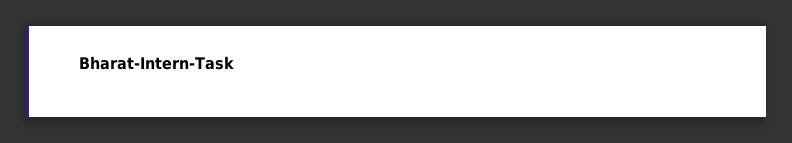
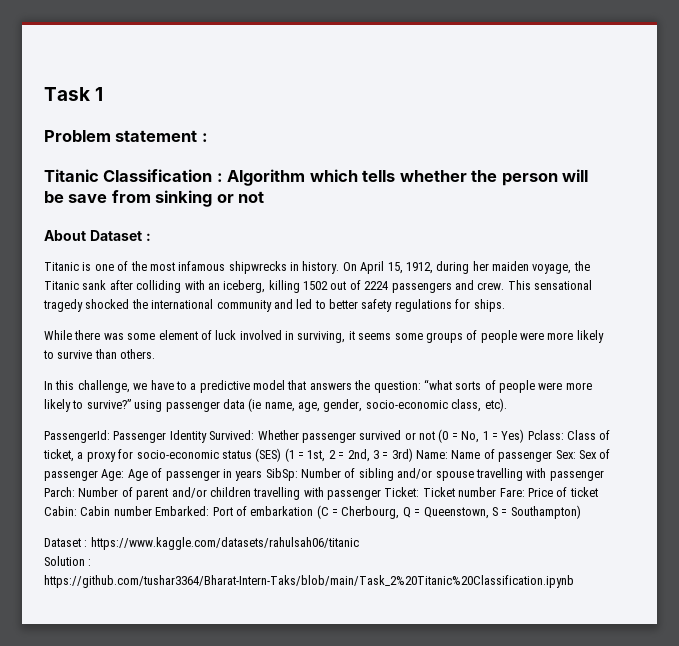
[79,56,234,70] Bharat-Intern-Task -> [44,87,104,101] [44,130,208,142] [44,169,589,186] [44,190,265,207] [44,230,151,241] [44,261,590,274] [44,280,592,293] [43,299,505,312] [44,330,604,343] [43,349,156,359] [44,379,592,393] [44,398,507,412] [44,429,611,443] [43,448,611,462] [44,468,604,481] [44,487,598,500] [44,505,581,519] [44,537,359,550] [44,556,92,566] [44,575,574,588] Task 1 // Problem statement : // Titanic Classification : Algorithm which tells whether the person will be save from sinking or not // About Dataset : // Titanic is one of the most infamous shipwrecks in history. On April 15, 1912, during her maiden voyage, the Titanic sank after colliding with an iceberg, killing 1502 out of 2224 passengers and crew. This sensational tragedy shocked the international community and led to better safety regulations for ships. // While there was some element of luck involved in surviving, it seems some groups of people were more likely to survive than others. // In this challenge, we have to a predictive model that answers the question: “what sorts of people were more likely to survive?” using passenger data (ie name, age, gender, socio-economic class, etc). // PassengerId: Passenger Identity Survived: Whether passenger survived or not (0 = No, 1 = Yes) Pclass: Class of ticket, a proxy for socio-economic status (SES) (1 = 1st, 2 = 2nd, 3 = 3rd) Name: Name of passenger Sex: Sex of passenger Age: Age of passenger in years SibSp: Number of sibling and/or spouse travelling with passenger Parch: Number of parent and/or children travelling with passenger Ticket: Ticket number Fare: Price of ticket Cabin: Cabin number Embarked: Port of embarkation (C = Cherbourg, Q = Queenstown, S = Southampton) // Dataset : https://www.kaggle.com/datasets/rahulsah06/titanic // Solution : https://github.com/tushar3364/Bharat-Intern-Taks/blob/main/Task_2%20Titanic%20Classification.ipynb

